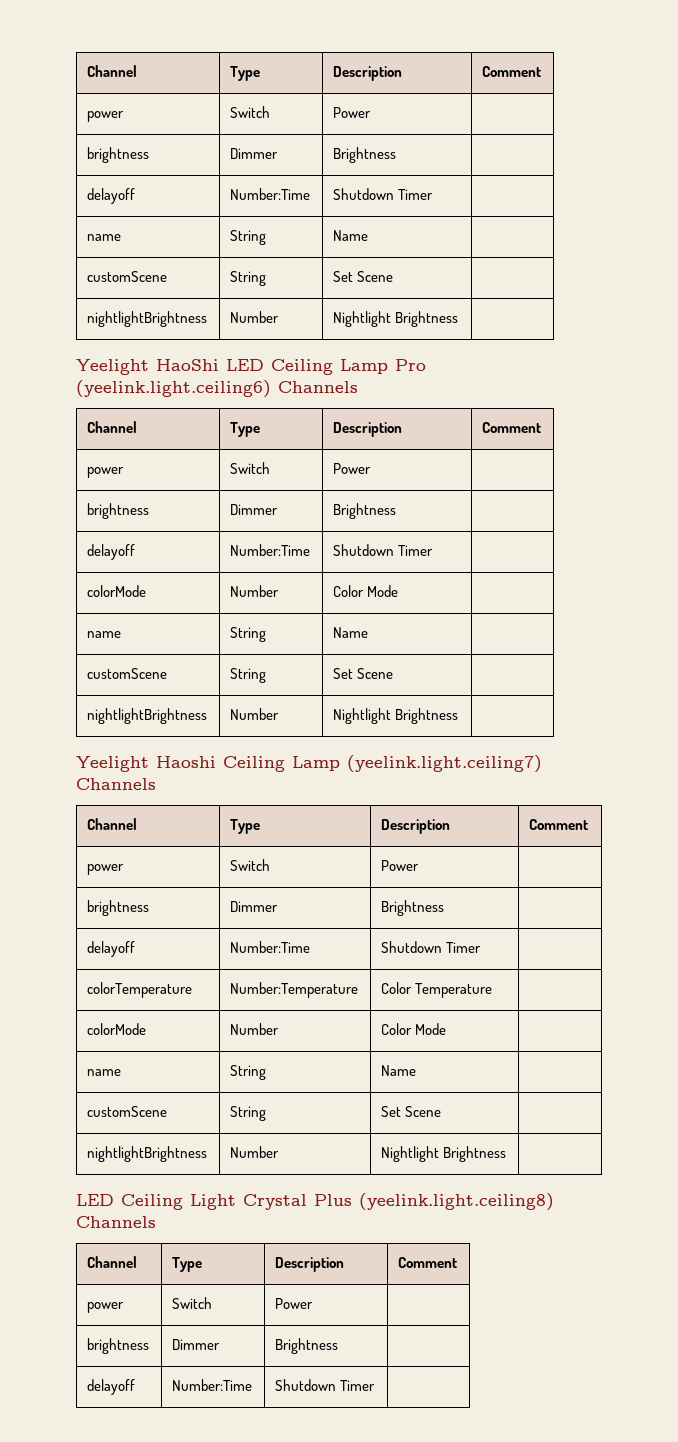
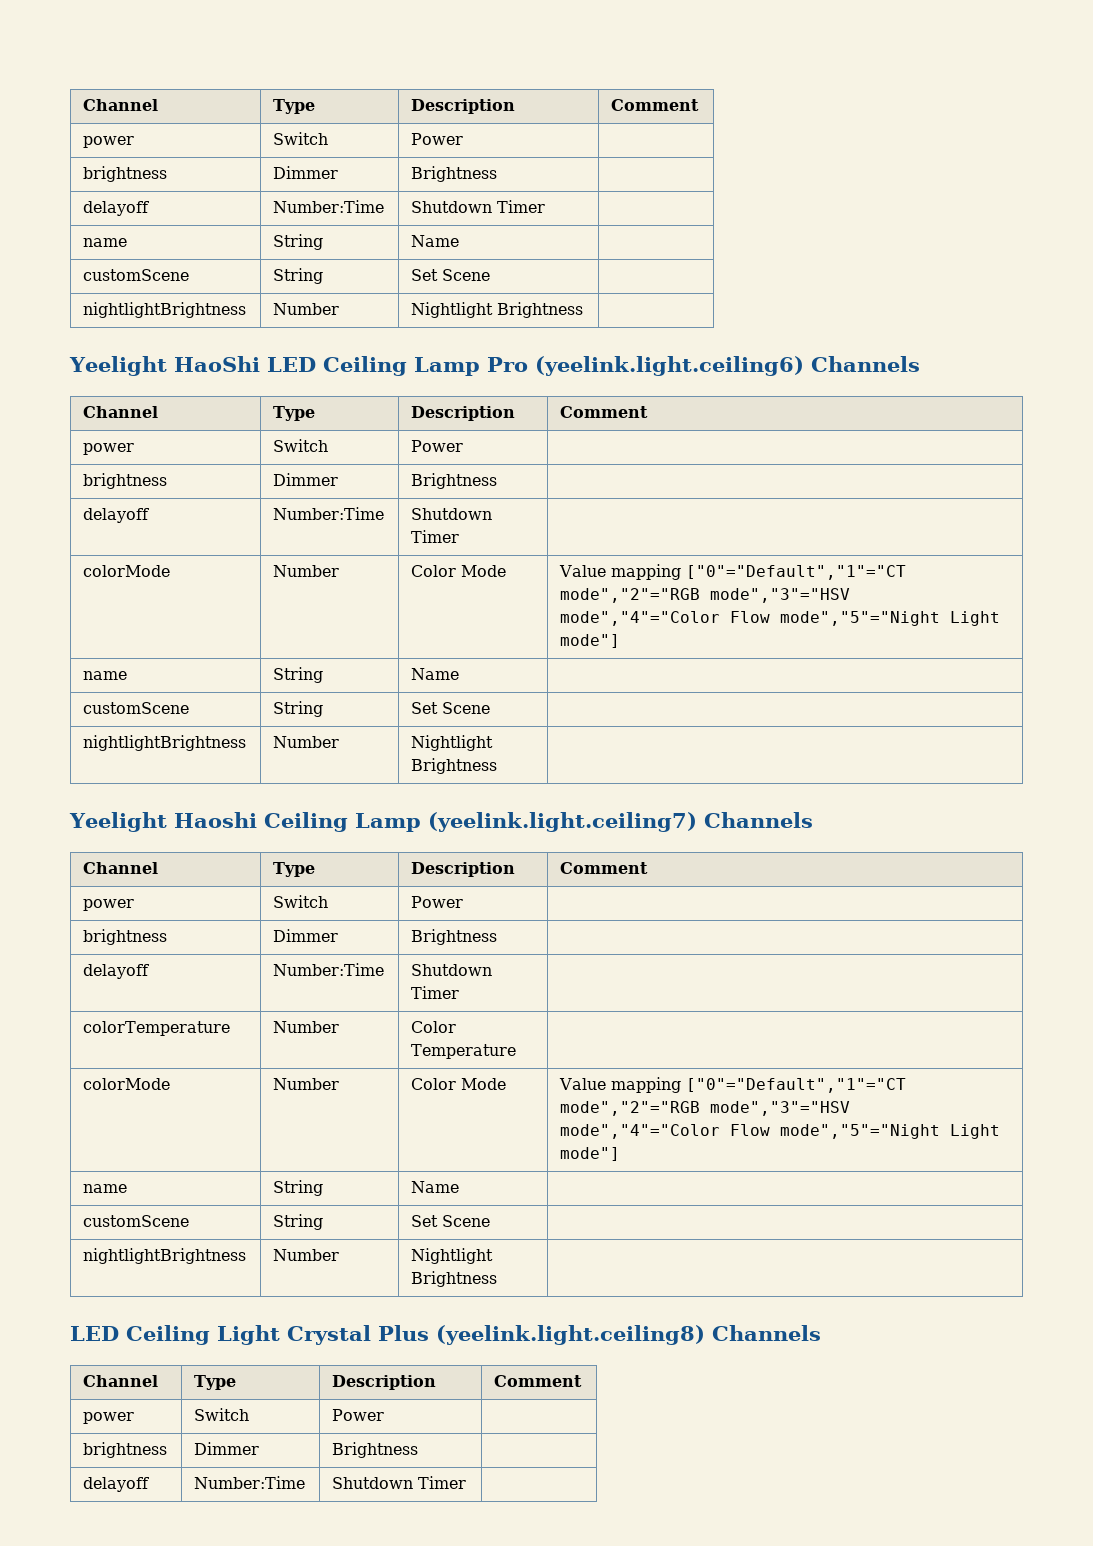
(399, 591) none -> [559,564,907,580] [560,588,851,603] [560,611,1001,626] [560,634,621,648] Value mapping ["0"="Default","1"="CT mode","2"="RGB mode","3"="HSV mode","4"="Color Flow mode","5"="Night Light mode"]
[230,982,359,998] Number:Temperature -> [273,1021,340,1033] Number
(447, 1029) none -> [559,1077,907,1093] [560,1101,851,1116] [560,1124,1001,1139] [560,1147,621,1161] Value mapping ["0"="Default","1"="CT mode","2"="RGB mode","3"="HSV mode","4"="Color Flow mode","5"="Night Light mode"]

